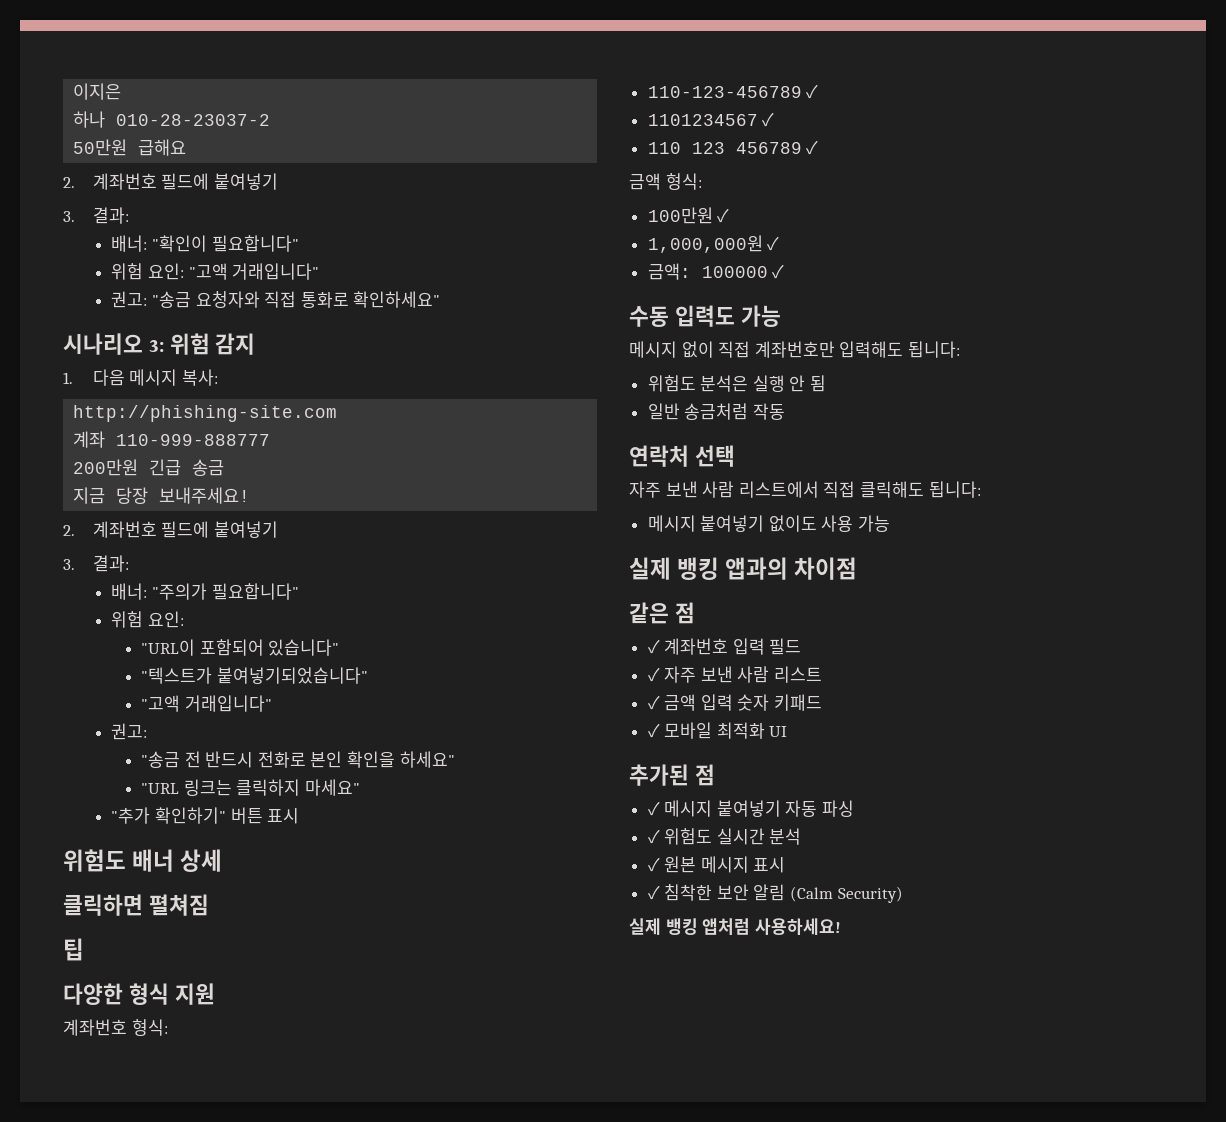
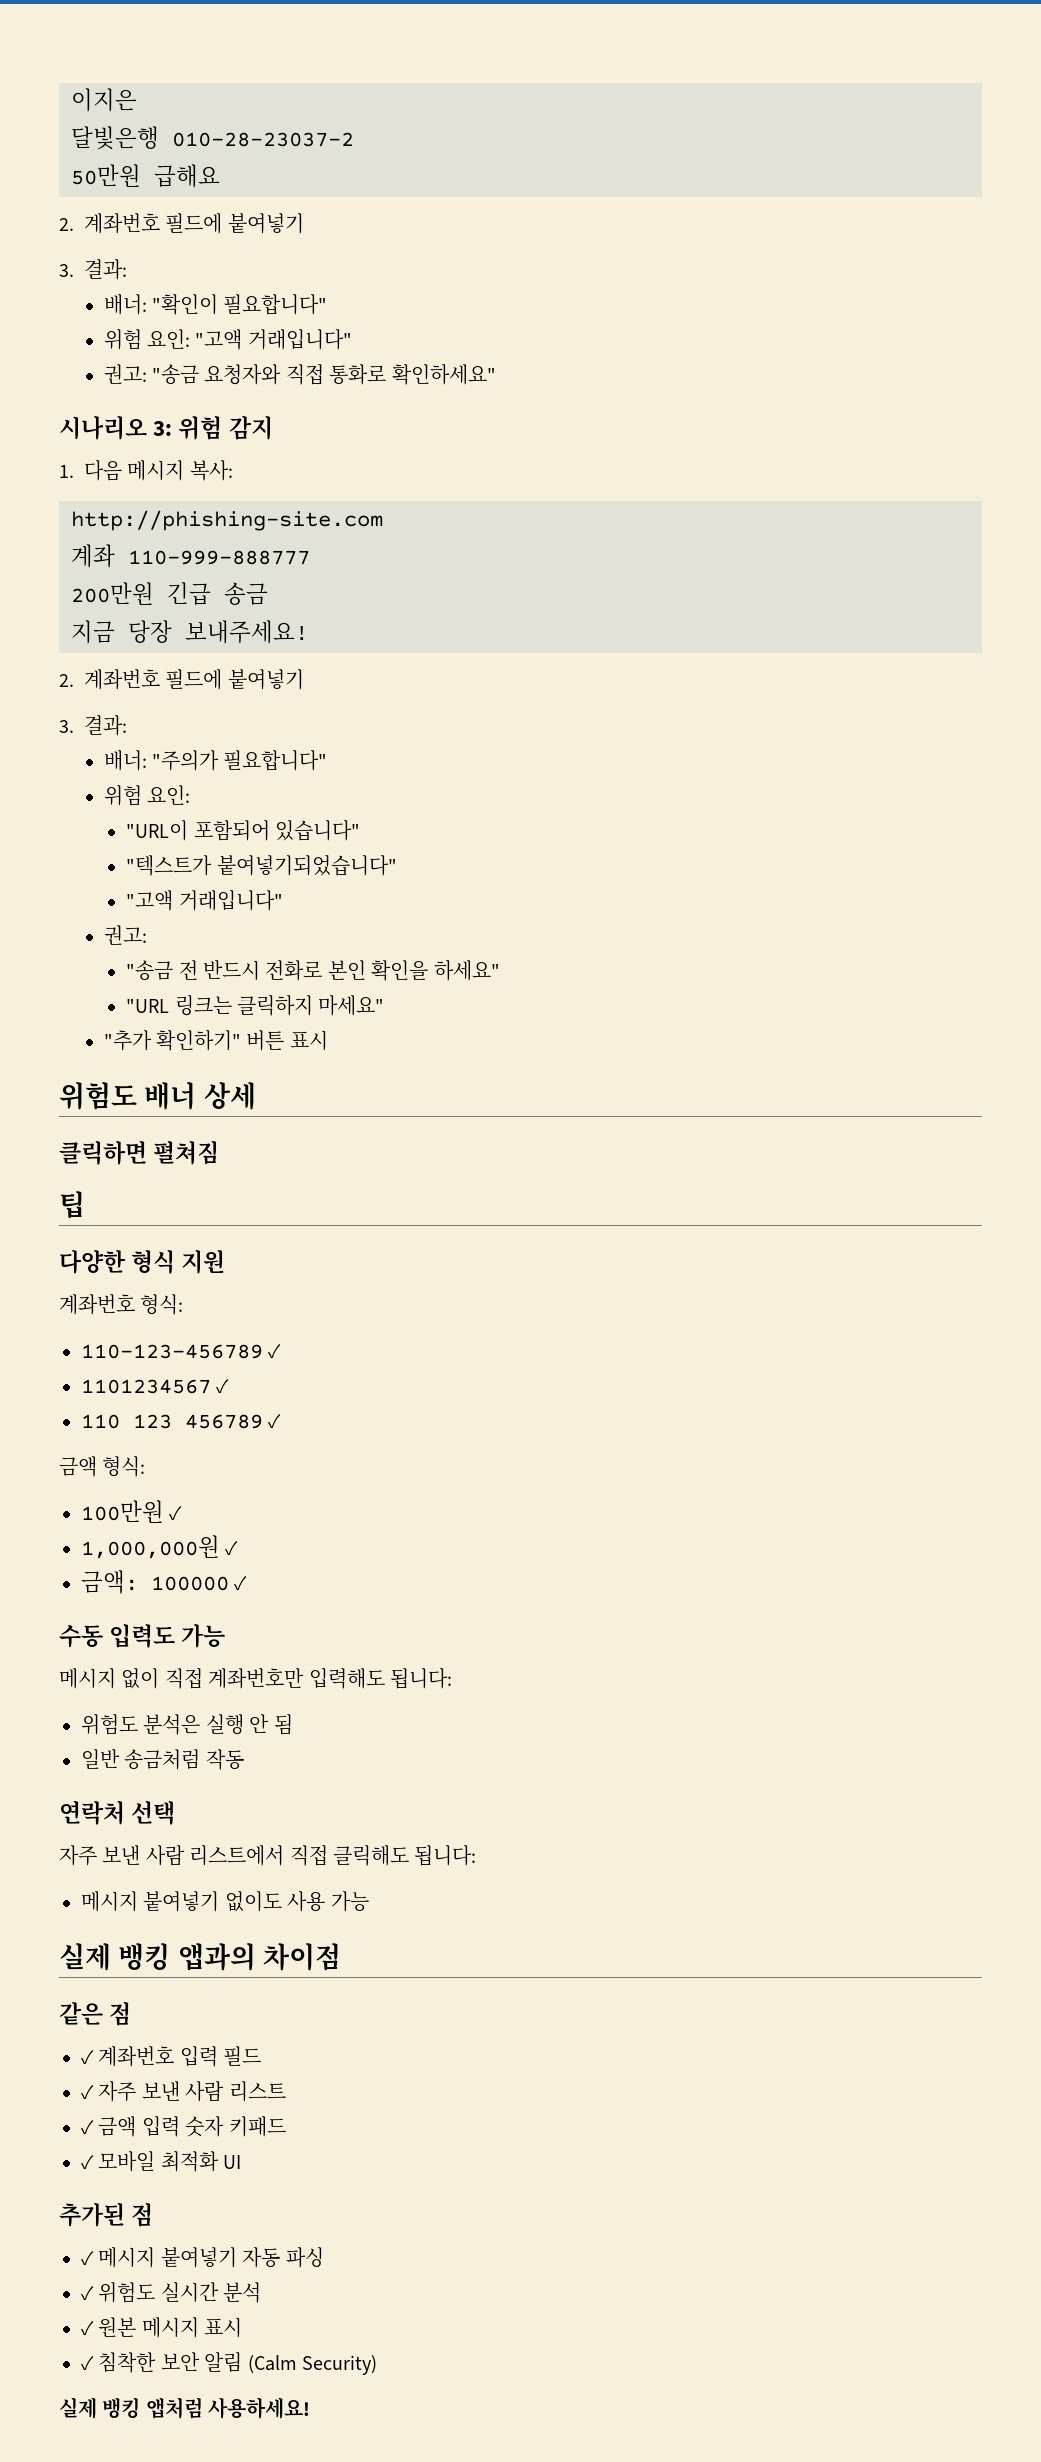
[73,111,106,128] 하나 -> [71,126,159,150] 달빛은행

